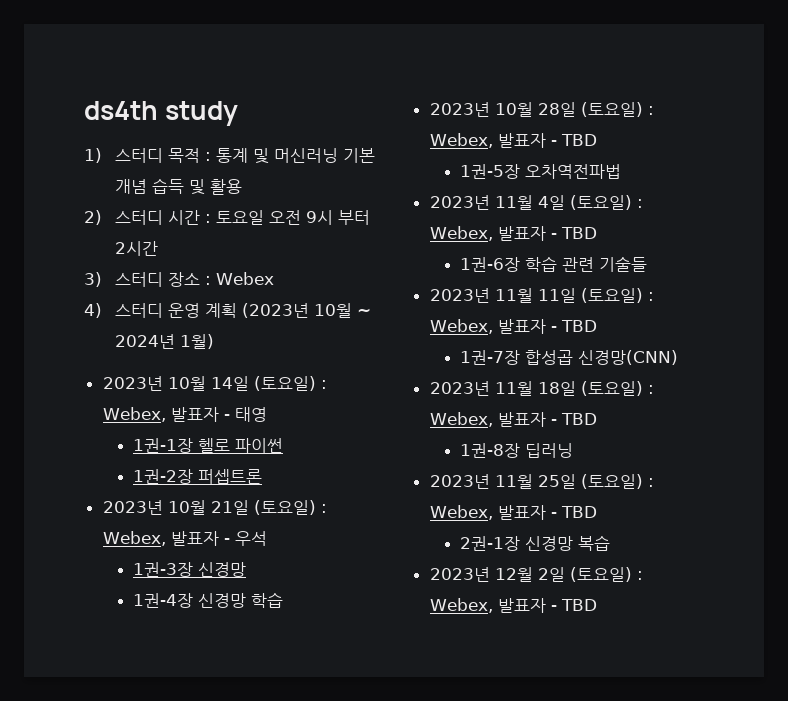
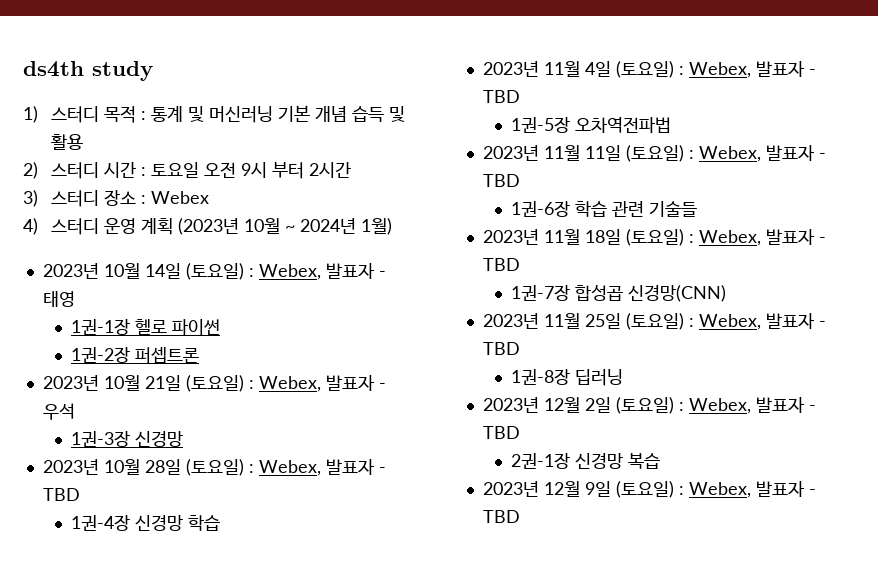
(247, 569) none -> [42,459,386,476] [42,488,80,501] // 2023년 10월 28일 (토요일) : Webex, 발표자 - TBD
[494,102,576,117] 10월 28일 -> [543,61,611,77] 11월 4일
[537,195,565,210] 4일 -> [584,145,621,161] 11일
[537,288,576,303] 11일 -> [584,229,621,245] 18일
[537,381,576,396] 18일 -> [584,313,621,329] 25일
[494,474,576,489] 11월 25일 -> [543,397,611,413] 12월 2일
[537,567,565,582] 2일 -> [584,481,611,497] 9일

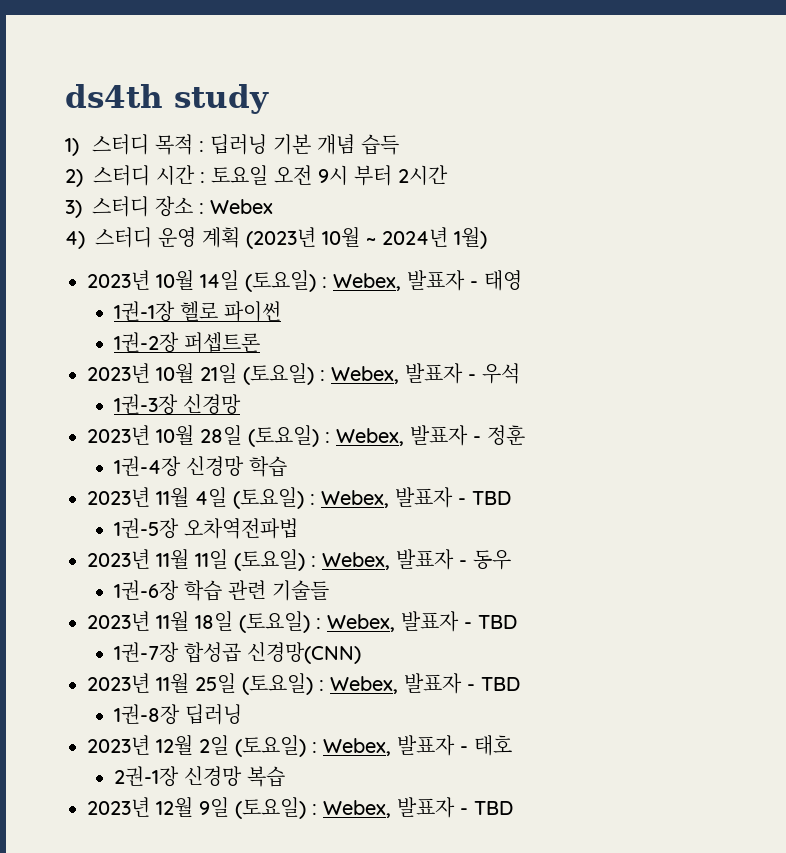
[150,105,273,123] 통계 및 머신러닝 -> [210,134,268,155] 딥러닝
[388,106,405,122] [50,134,83,150] 및 활용 -> (400, 144) none
[42,488,80,501] TBD -> [487,425,525,445] 정훈
[482,174,520,187] TBD -> [473,550,511,570] 동우
[482,426,520,439] TBD -> [474,735,512,756] 태호

